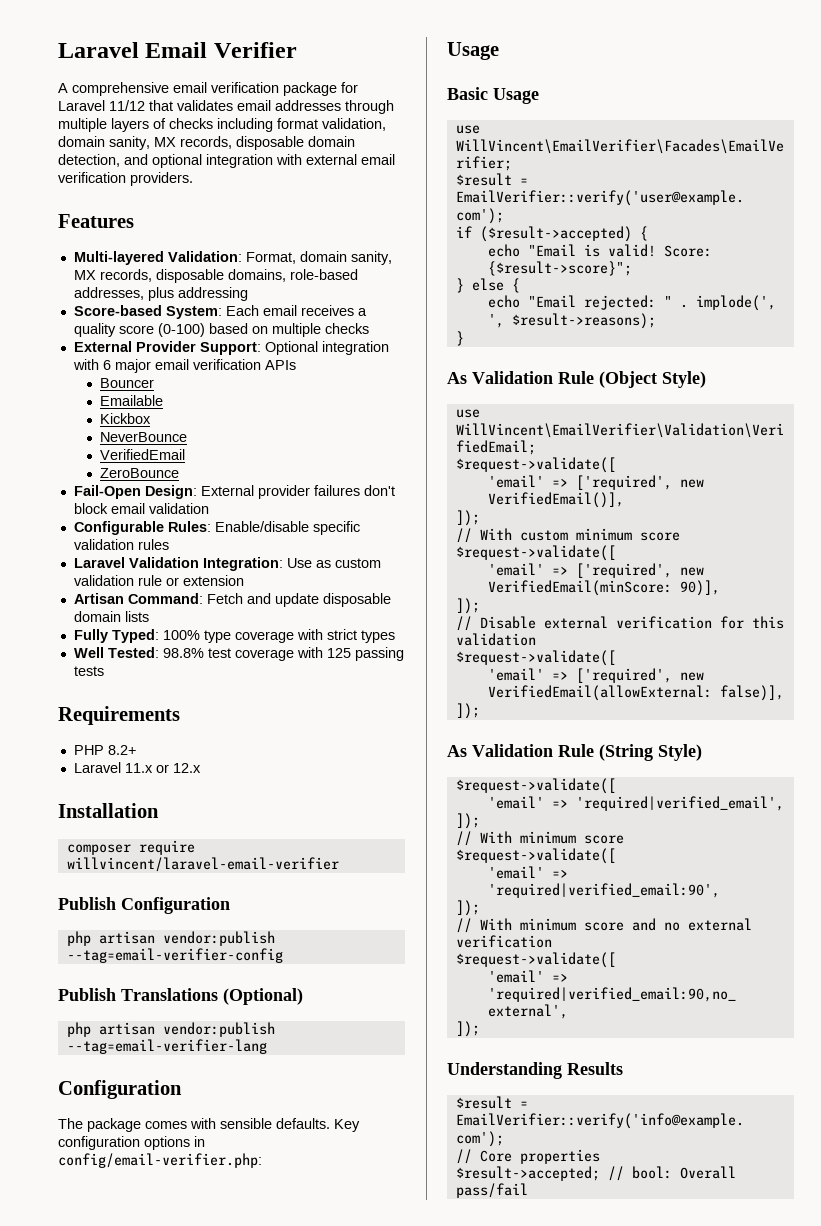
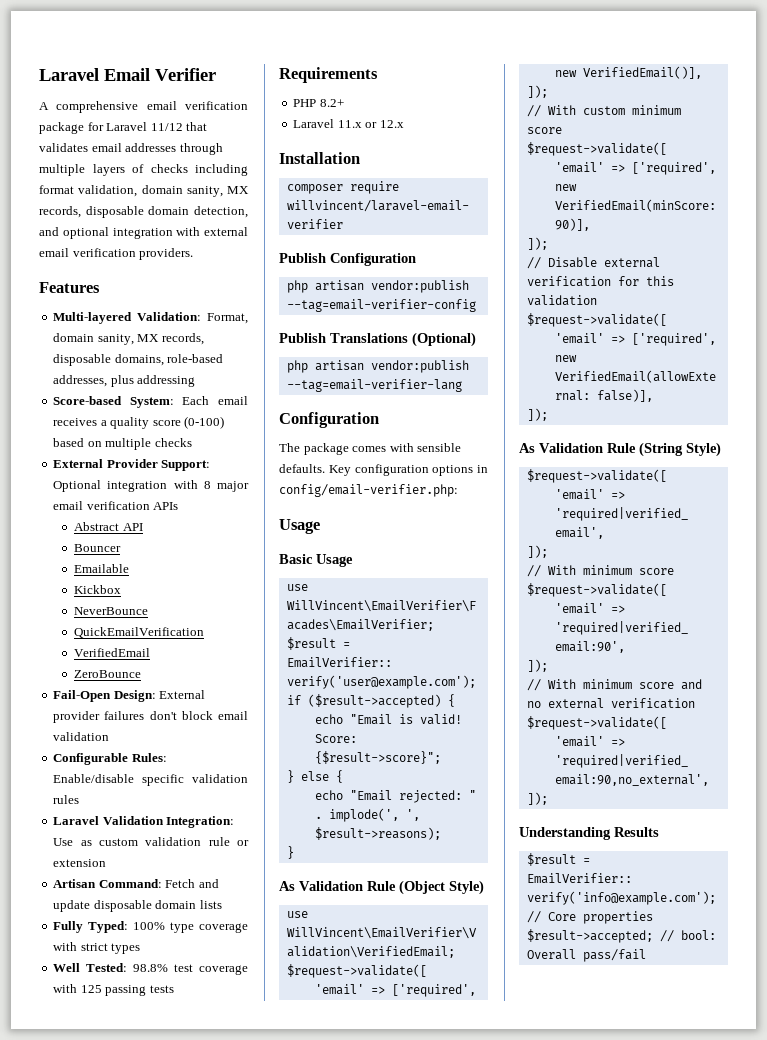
[102,360,111,370] 6 -> [203,481,211,489] 8
(296, 365) none -> [74,522,143,531] // Abstract API
(188, 437) none -> [74,627,205,638] // QuickEmailVerification

